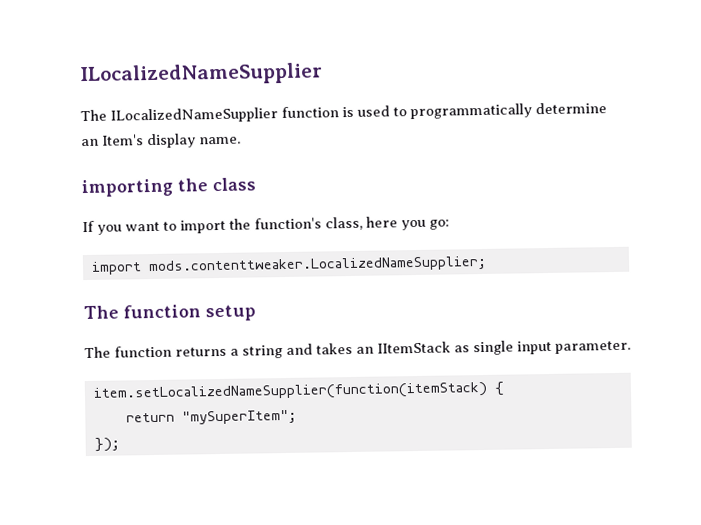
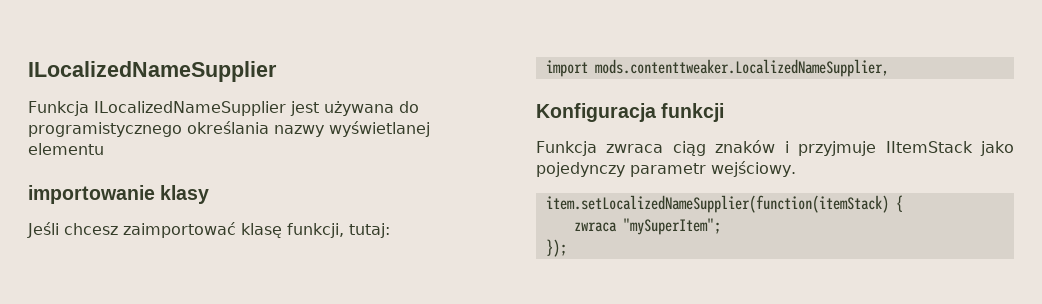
[80,102,607,124] [81,133,241,149] [81,177,256,198] [82,216,450,235] [90,255,487,275] [83,304,256,322] [84,340,631,359] The ILocalizedNameSupplier function is used to programmatically determine an Item's display name. // importing the class // If you want to import the function's class, here you go: // import mods.contenttweaker.LocalizedNameSupplier; // The function setup // The function returns a string and takes an IItemStack as single input parameter. -> [28,101,419,116] [28,121,430,137] [28,143,104,155] [28,185,210,204] [27,222,390,238] [545,59,889,77] [536,103,725,122] [536,140,1014,156] [536,161,796,177] Funkcja ILocalizedNameSupplier jest używana do programistycznego określania nazwy wyświetlanej elementu // importowanie klasy // Jeśli chcesz zaimportować klasę funkcji, tutaj: // import mods.contenttweaker.LocalizedNameSupplier, // Konfiguracja funkcji // Funkcja zwraca ciąg znaków i przyjmuje IItemStack jako pojedynczy parametr wejściowy.
[125,412,175,423] return -> [573,222,617,232] zwraca

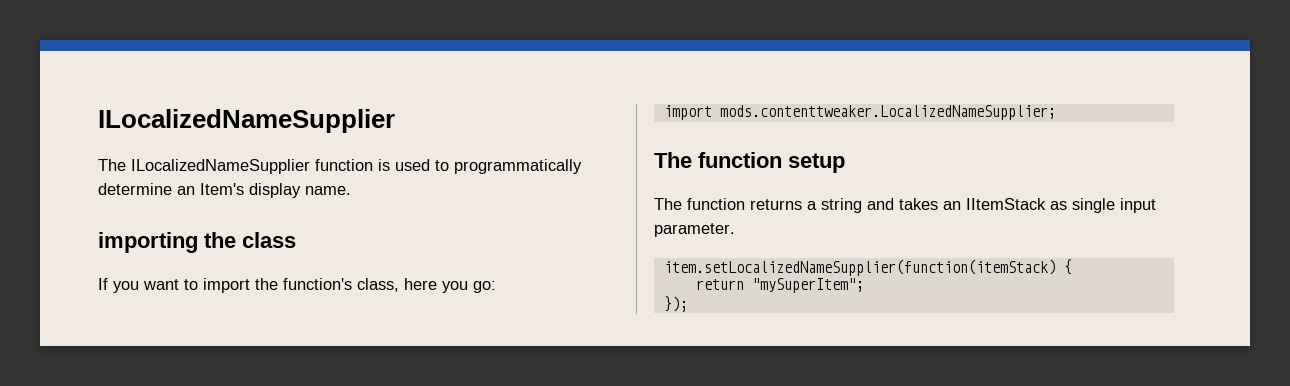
[28,101,419,116] [28,121,430,137] [28,143,104,155] [28,185,210,204] [27,222,390,238] [545,59,889,77] [536,103,725,122] [536,140,1014,156] [536,161,796,177] Funkcja ILocalizedNameSupplier jest używana do programistycznego określania nazwy wyświetlanej elementu // importowanie klasy // Jeśli chcesz zaimportować klasę funkcji, tutaj: // import mods.contenttweaker.LocalizedNameSupplier, // Konfiguracja funkcji // Funkcja zwraca ciąg znaków i przyjmuje IItemStack jako pojedynczy parametr wejściowy. -> [98,159,582,174] [98,183,351,198] [98,232,296,253] [98,278,496,293] [663,105,1056,120] [654,152,845,173] [654,198,1156,213] [654,223,735,237] The ILocalizedNameSupplier function is used to programmatically determine an Item's display name. // importing the class // If you want to import the function's class, here you go: // import mods.contenttweaker.LocalizedNameSupplier; // The function setup // The function returns a string and takes an IItemStack as single input parameter.
[573,222,617,232] zwraca -> [695,279,744,290] return

